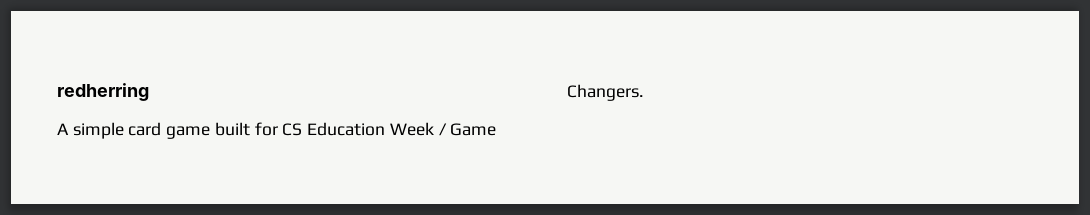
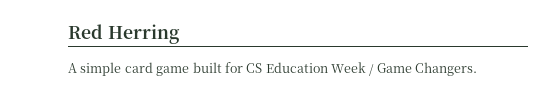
[57,83,149,101] redherring -> [68,24,180,44] Red Herring

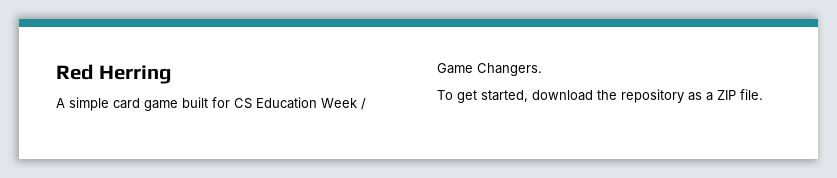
(478, 69) none -> [437,89,763,103] // To get started, download the repository as a ZIP file.

